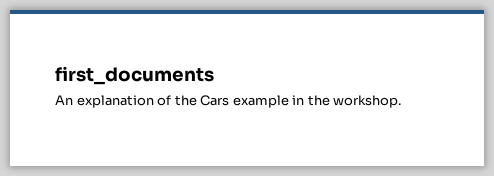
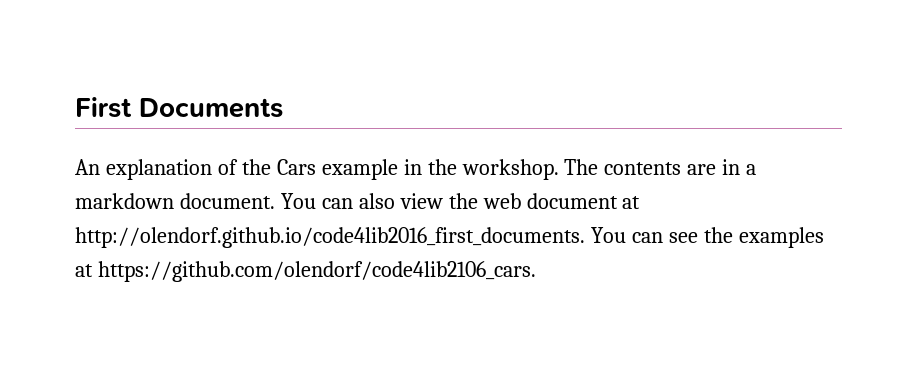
[55,66,214,85] first_documents -> [75,97,283,118] First Documents
(402, 101) none -> [564,159,757,175] [75,193,641,209] [75,227,824,248] [75,261,536,282] The contents are in a markdown document. You can also view the web document at http://olendorf.github.io/code4lib2016_first_documents. You can see the examples at https://github.com/olendorf/code4lib2106_cars.

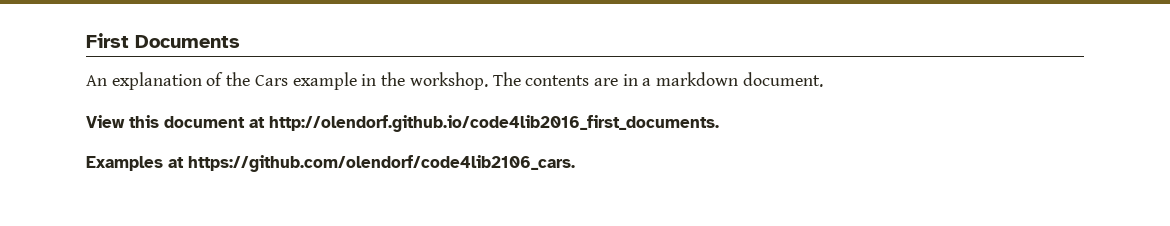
[280,193,641,209] [75,227,824,248] You can also view the web document at http://olendorf.github.io/code4lib2016_first_documents. You can see the examples -> [86,115,719,132] [86,156,163,171] // View this document at http://olendorf.github.io/code4lib2016_first_documents. // Examples

